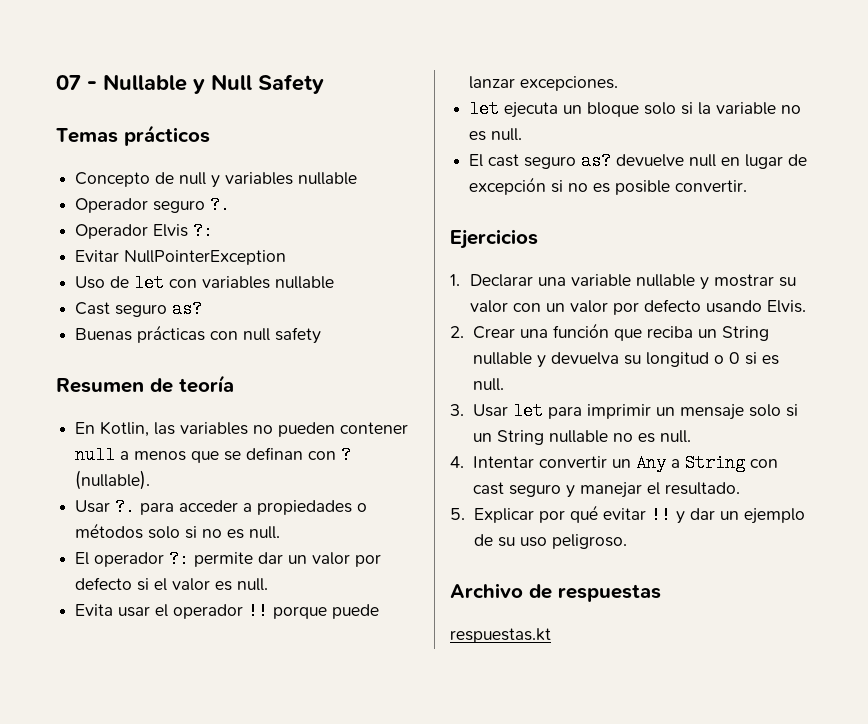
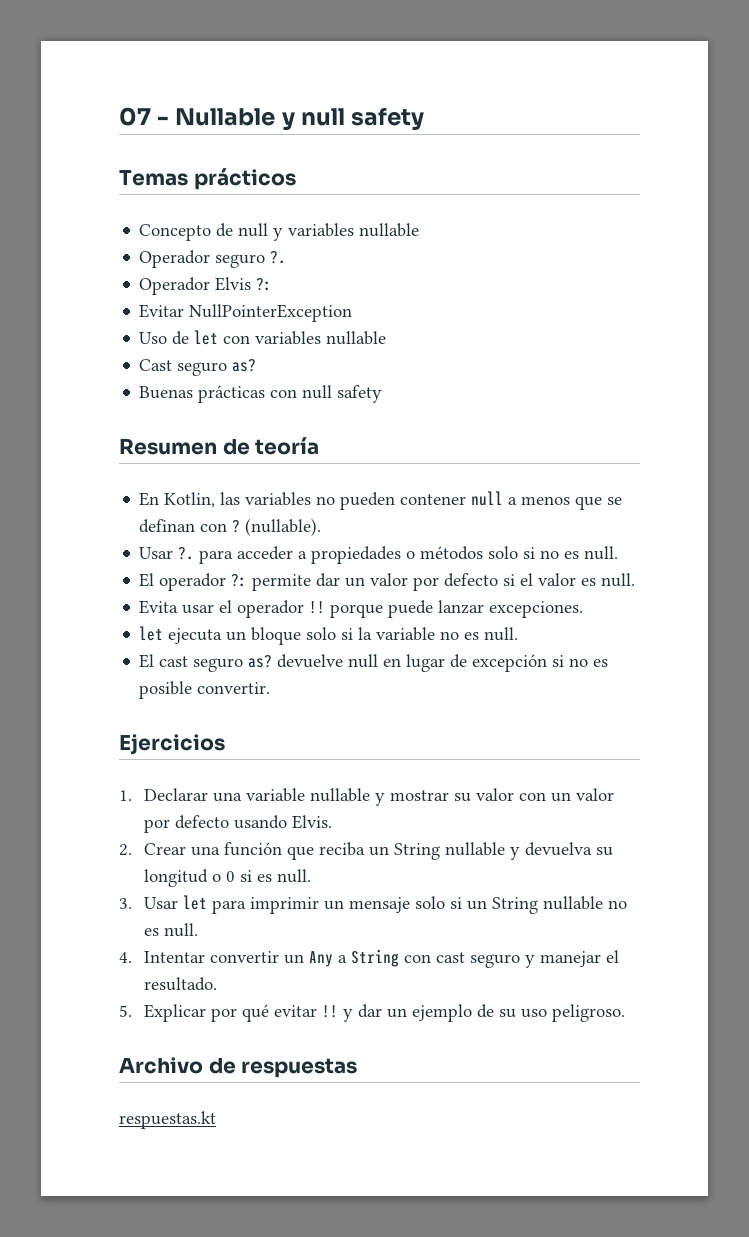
[211,74,324,94] Null Safety -> [300,107,425,130] null safety

